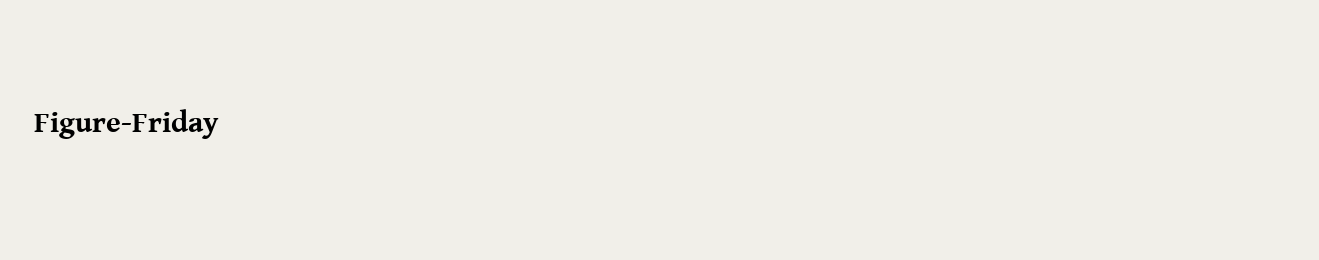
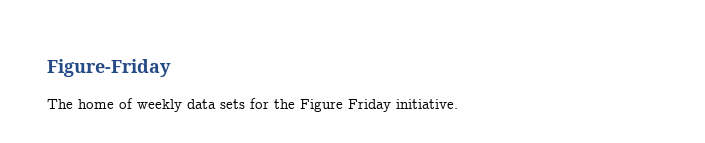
(219, 124) none -> [47,98,458,112] // The home of weekly data sets for the Figure Friday initiative.

